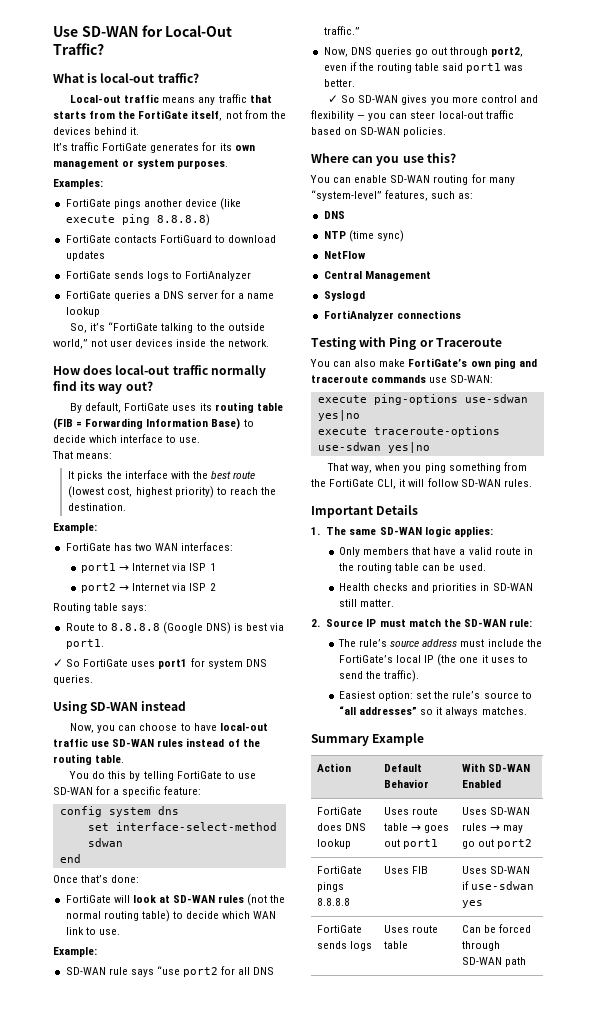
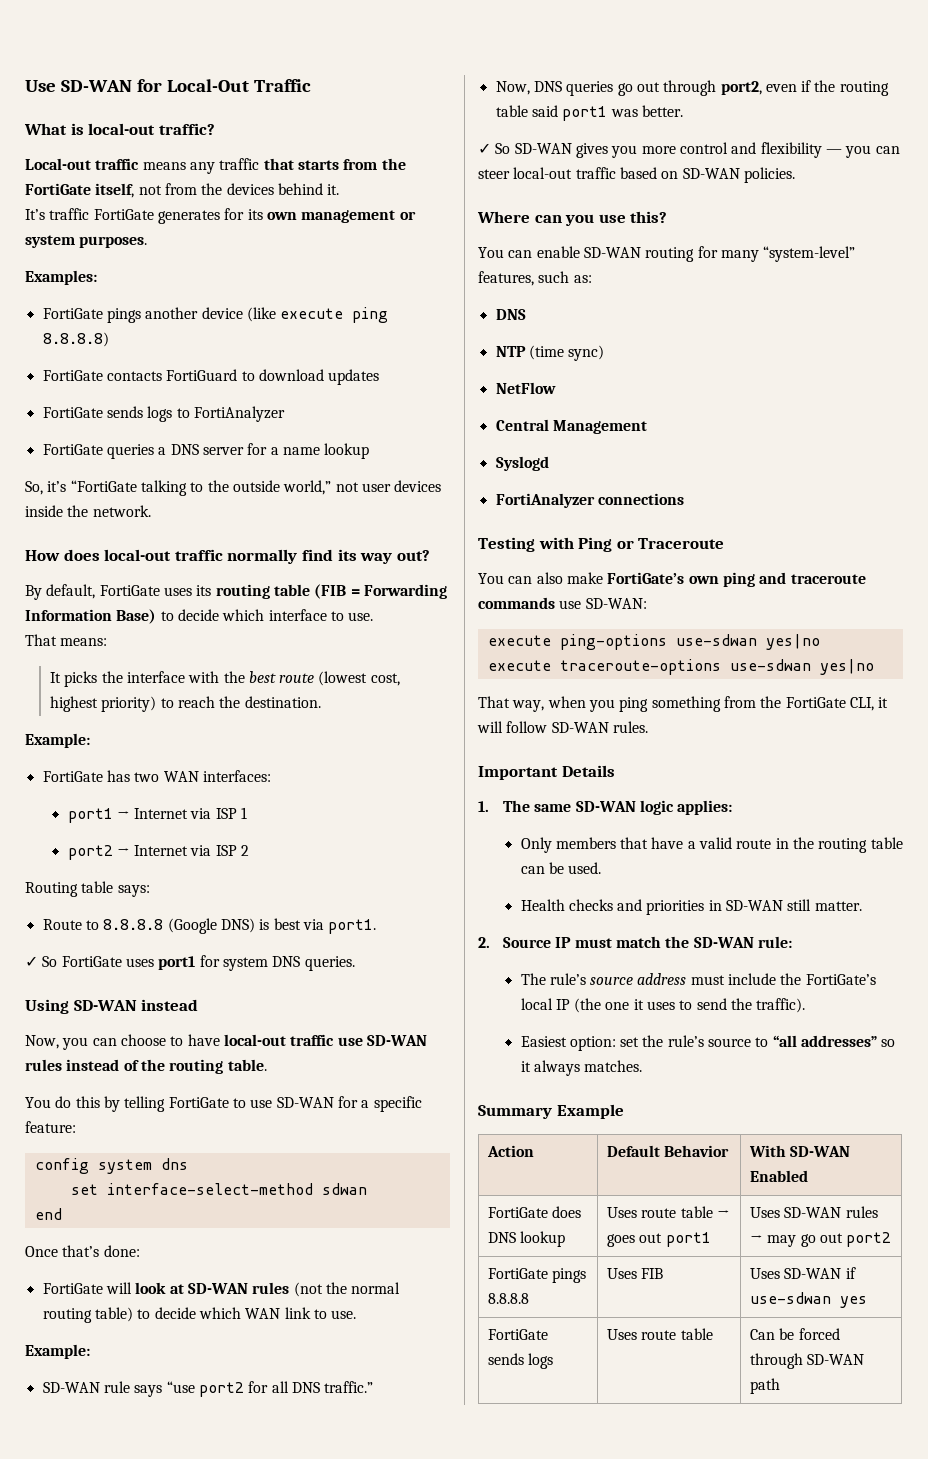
[53,43,104,55] Traffic? -> [253,79,311,92] Traffic

